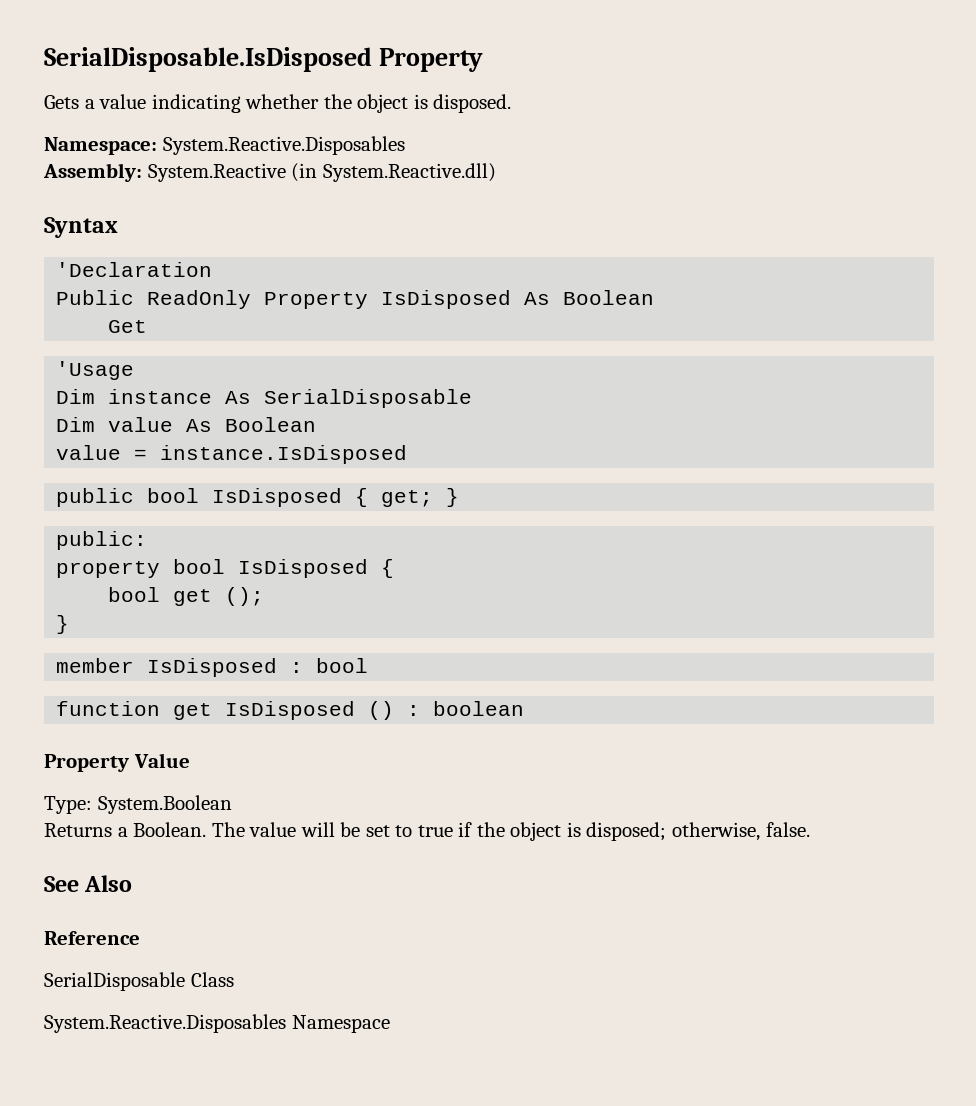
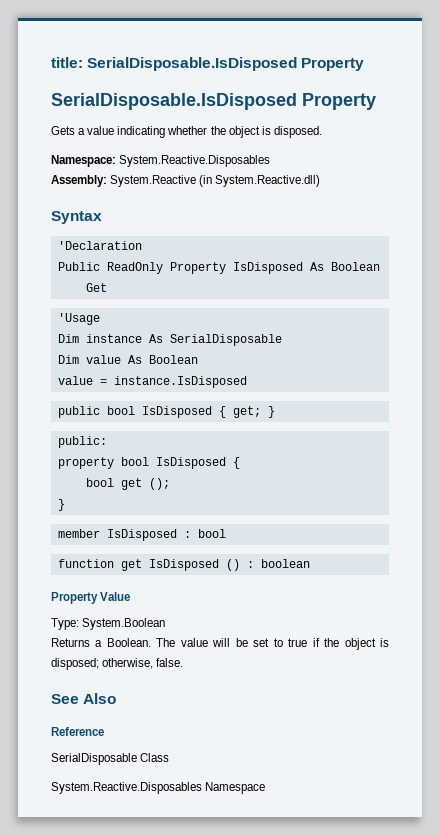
(44, 59) none -> [51,57,365,71] title: SerialDisposable.IsDisposed Property //

